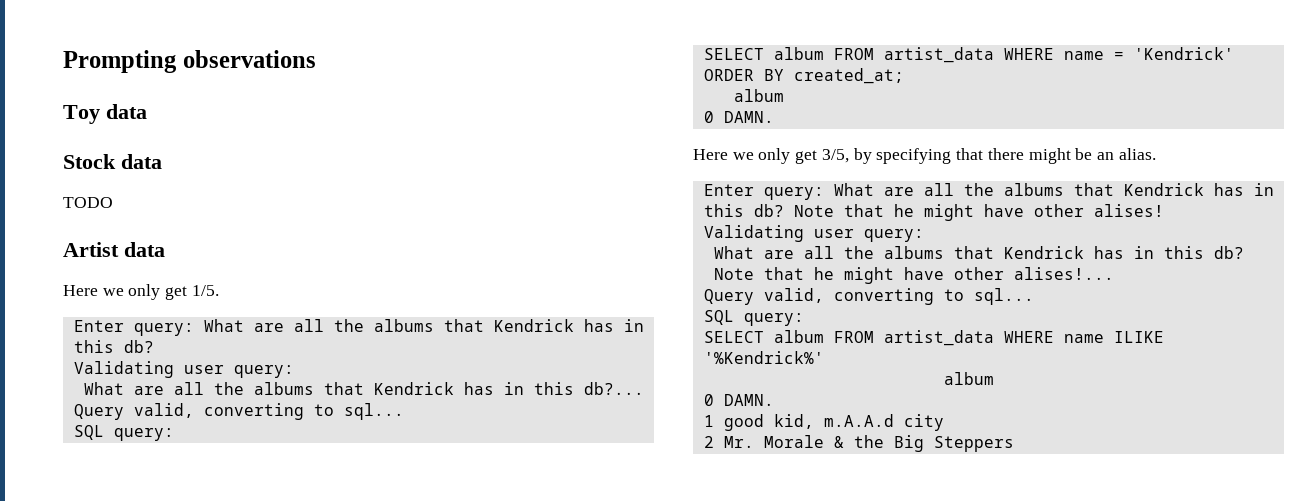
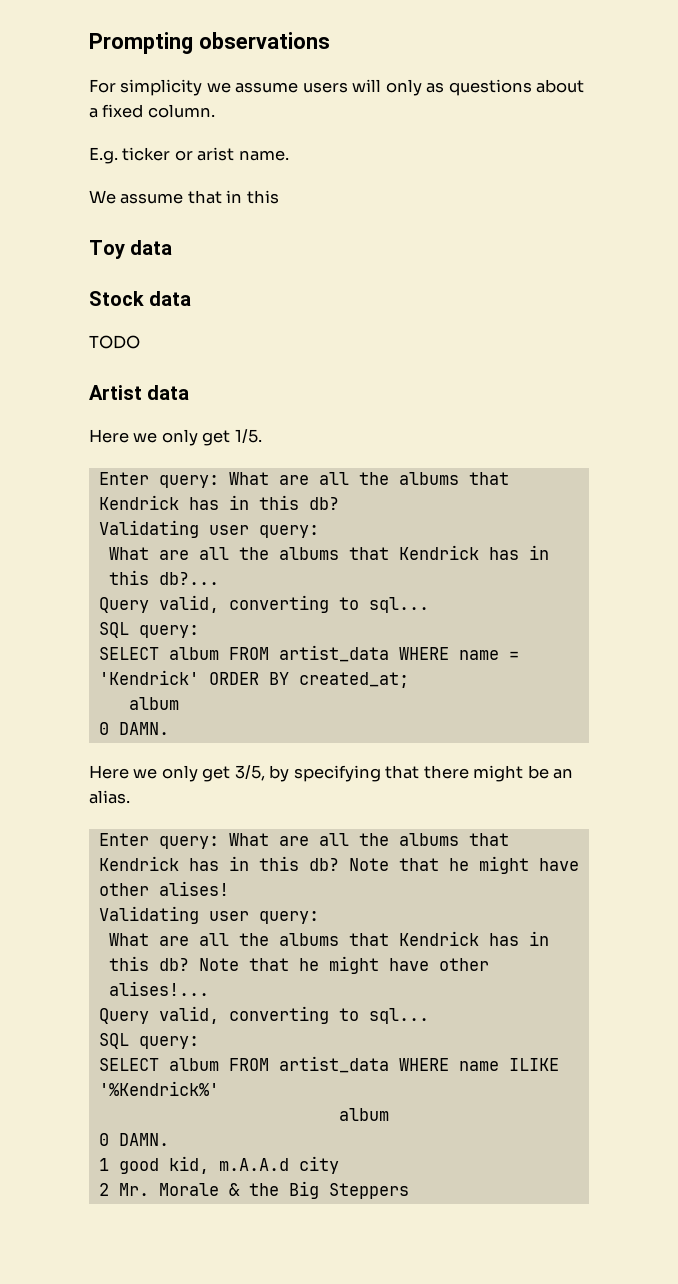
(316, 59) none -> [89,79,585,96] [89,104,215,118] [89,147,289,164] [89,190,279,204] // For simplicity we assume users will only as questions about a fixed column. // E.g. ticker or arist name. // We assume that in this

